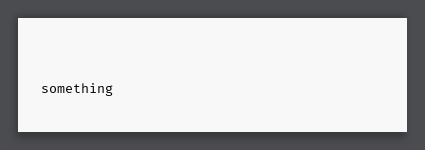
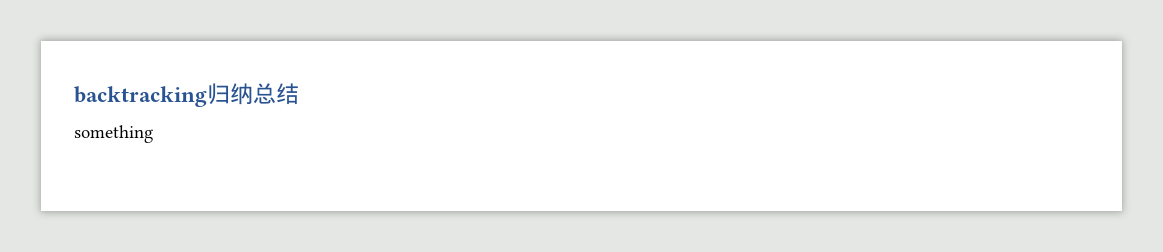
(41, 89) none -> [74,83,299,107] backtracking归纳总结 //

